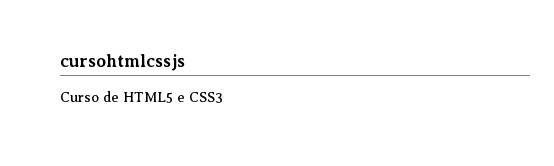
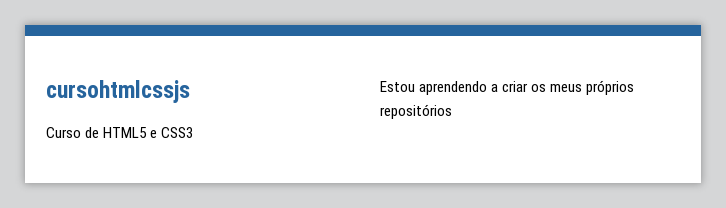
(223, 97) none -> [380,80,635,95] [380,104,452,119] // Estou aprendendo a criar os meus próprios repositórios

